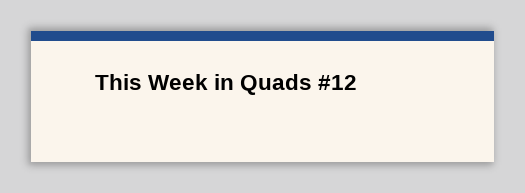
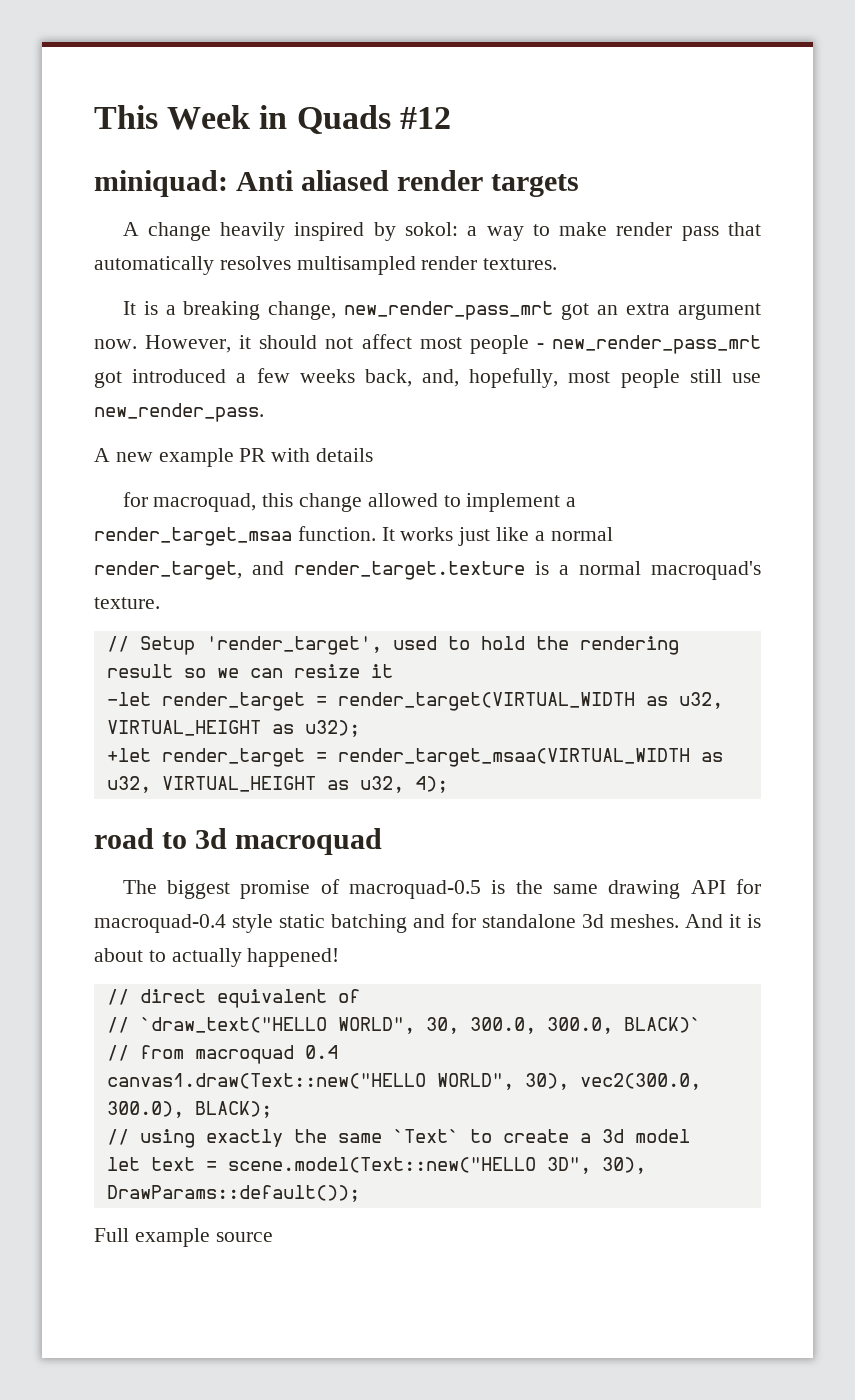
(358, 82) none -> [94,170,580,197] [122,222,762,241] [94,256,558,275] [122,301,761,320] [94,334,761,354] [94,368,761,388] [94,403,264,422] [94,448,374,467] [122,492,577,512] [94,526,613,546] [94,561,761,580] [94,597,160,609] [106,636,679,655] [106,664,393,678] [106,692,723,711] [106,720,360,737] [106,748,723,767] [106,776,448,793] [94,828,383,855] [122,879,761,899] [94,913,761,933] [94,948,340,967] [106,989,360,1008] [106,1017,701,1034] [106,1045,338,1064] [106,1073,701,1090] [106,1101,272,1118] [106,1129,690,1148] [106,1157,646,1174] [106,1185,360,1202] [94,1228,273,1247] // miniquad: Anti aliased render targets // A change heavily inspired by sokol: a way to make render pass that automatically resolves multisampled render textures. // It is a breaking change, new_render_pass_mrt got an extra argument now. However, it should not affect most people - new_render_pass_mrt got introduced a few weeks back, and, hopefully, most people still use new_render_pass. // A new example PR with details // for macroquad, this change allowed to implement a render_target_msaa function. It works just like a normal render_target, and render_target.texture is a normal macroquad's texture. // // Setup 'render_target', used to hold the rendering result so we can resize it // -let render_target = render_target(VIRTUAL_WIDTH as u32, VIRTUAL_HEIGHT as u32); // +let render_target = render_target_msaa(VIRTUAL_WIDTH as u32, VIRTUAL_HEIGHT as u32, 4); // road to 3d macroquad // The biggest promise of macroquad-0.5 is the same drawing API for macroquad-0.4 style static batching and for standalone 3d meshes. And it is about to actually happened! // // direct equivalent of // // `draw_text("HELLO WORLD", 30, 300.0, 300.0, BLACK)` // // from macroquad 0.4 // canvas1.draw(Text::new("HELLO WORLD", 30), vec2(300.0, 300.0), BLACK); // // using exactly the same `Text` to create a 3d model // let text = scene.model(Text::new("HELLO 3D", 30), DrawParams::default()); // Full example source

